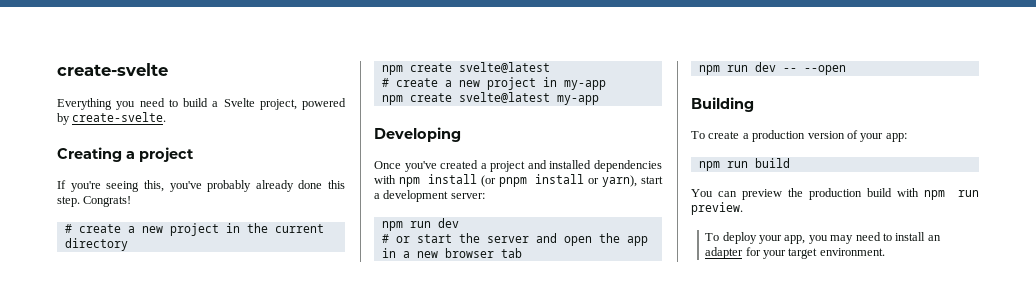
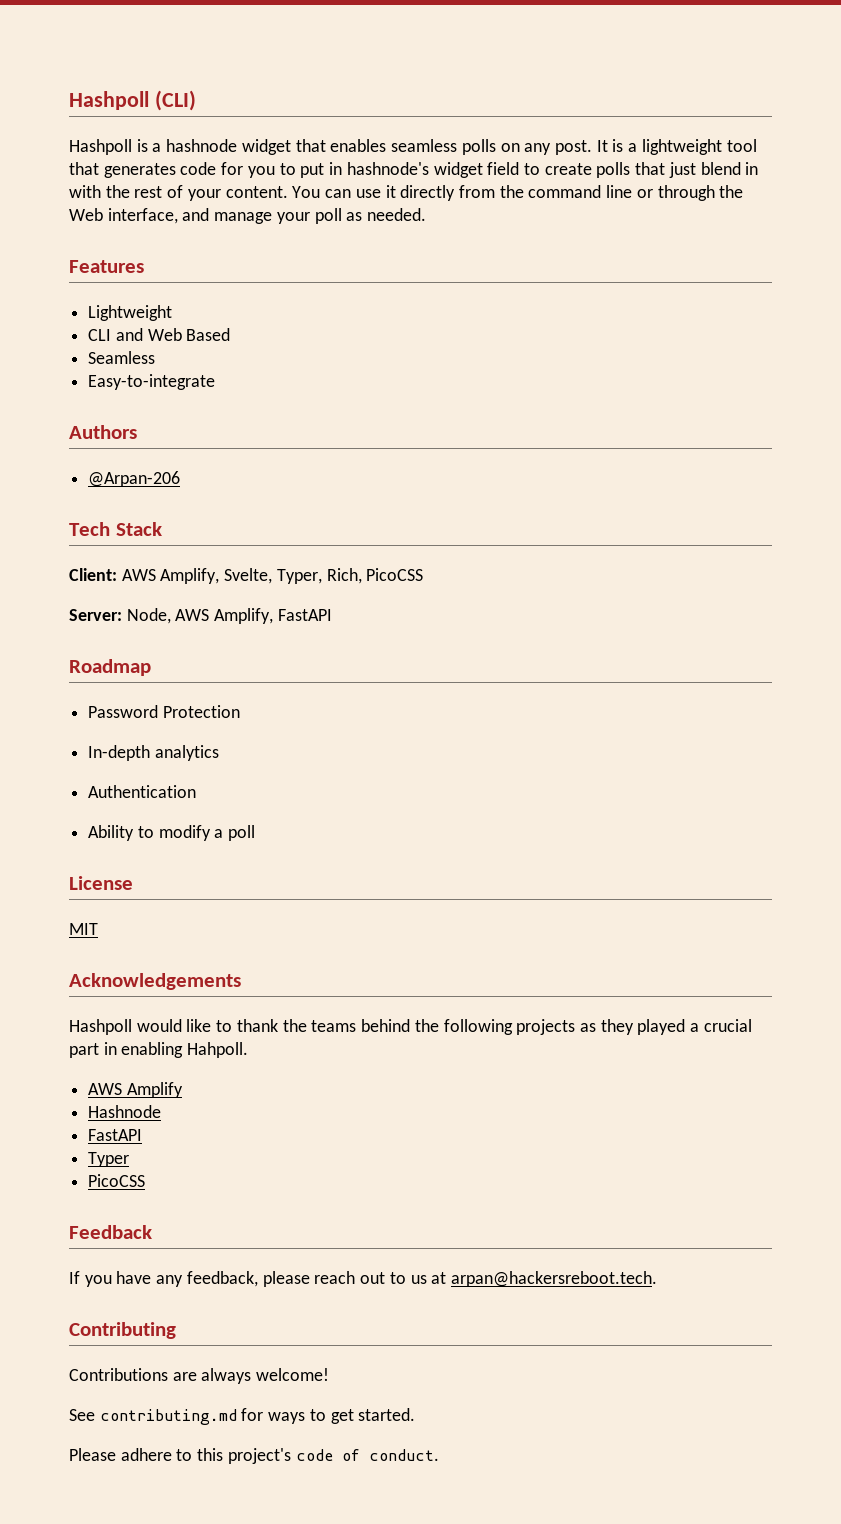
[57,63,168,76] [57,98,346,110] [57,112,167,125] [57,147,194,162] [57,180,345,192] [57,196,132,207] [64,223,324,236] [64,238,128,251] [381,62,550,75] [381,77,606,90] [381,92,599,105] [374,127,461,142] [374,160,662,172] [374,174,663,187] [374,190,485,202] [381,218,459,231] [381,233,648,246] [381,248,522,258] [698,62,846,75] [691,97,754,112] [691,130,907,142] [698,158,790,171] [691,188,979,200] [691,202,743,215] [705,232,941,244] [705,247,885,259] create-svelte // Everything you need to build a Svelte project, powered by create-svelte. // Creating a project // If you're seeing this, you've probably already done this step. Congrats! // # create a new project in the current directory // npm create svelte@latest // # create a new project in my-app // npm create svelte@latest my-app // Developing // Once you've created a project and installed dependencies with npm install (or pnpm install or yarn), start a development server: // npm run dev // # or start the server and open the app in a new browser tab // npm run dev -- --open // Building // To create a production version of your app: // npm run build // You can preview the production build with npm run preview. // To deploy your app, you may need to install an adapter for your target environment. -> [69,90,196,111] [69,139,757,155] [69,162,759,178] [69,185,744,201] [69,208,427,224] [69,260,144,273] [88,305,173,321] [88,328,231,341] [88,351,156,364] [88,374,216,390] [69,425,137,439] [88,471,181,487] [69,522,162,536] [69,568,424,584] [69,608,332,624] [69,659,151,676] [88,705,240,718] [88,745,219,761] [88,785,197,798] [88,825,256,841] [69,876,133,890] [69,923,98,935] [69,973,241,990] [69,1019,752,1035] [69,1042,249,1058] [88,1082,183,1098] [88,1105,162,1118] [88,1129,143,1141] [88,1152,130,1167] [88,1174,146,1187] [69,1225,152,1239] [69,1271,657,1287] [69,1322,176,1339] [69,1368,330,1384] [69,1408,416,1425] [69,1448,439,1464] Hashpoll (CLI) // Hashpoll is a hashnode widget that enables seamless polls on any post. It is a lightweight tool that generates code for you to put in hashnode's widget field to create polls that just blend in with the rest of your content. You can use it directly from the command line or through the Web interface, and manage your poll as needed. // Features // Lightweight // CLI and Web Based // Seamless // Easy-to-integrate // Authors // @Arpan-206 // Tech Stack // Client: AWS Amplify, Svelte, Typer, Rich, PicoCSS // Server: Node, AWS Amplify, FastAPI // Roadmap // Password Protection // In-depth analytics // Authentication // Ability to modify a poll // License // MIT // Acknowledgements // Hashpoll would like to thank the teams behind the following projects as they played a crucial part in enabling Hahpoll. // AWS Amplify // Hashnode // FastAPI // Typer // PicoCSS // Feedback // If you have any feedback, please reach out to us at arpan@hackersreboot.tech. // Contributing // Contributions are always welcome! // See contributing.md for ways to get started. // Please adhere to this project's code of conduct.

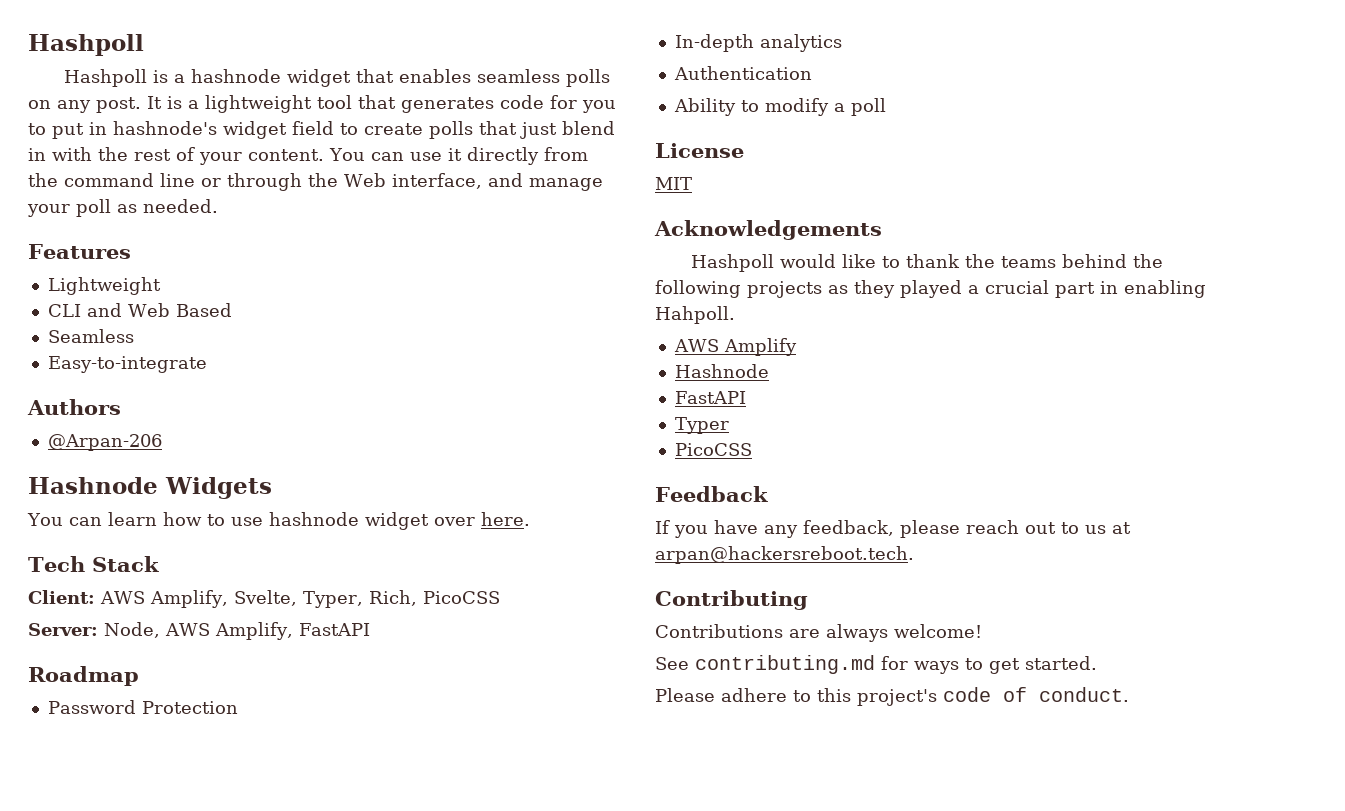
[69,90,196,111] Hashpoll (CLI) -> [28,34,144,56] Hashpoll
(181, 479) none -> [28,477,272,499] [27,512,530,530] // Hashnode Widgets // You can learn how to use hashnode widget over here.

